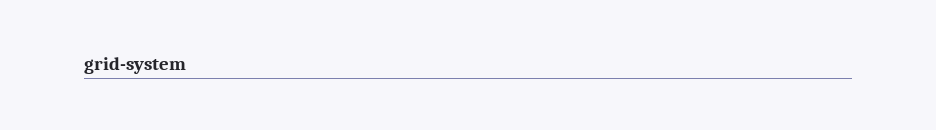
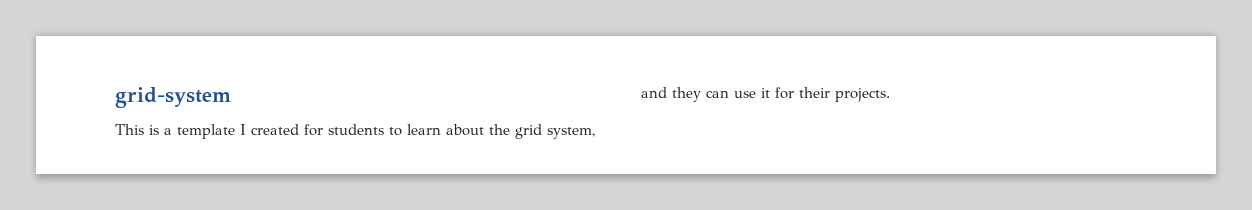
(186, 65) none -> [115,124,595,139] [641,87,890,102] // This is a template I created for students to learn about the grid system, and they can use it for their projects.

